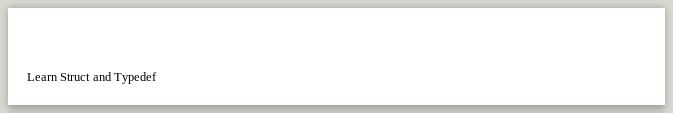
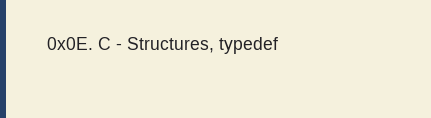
[27,72,158,84] Learn Struct and Typedef -> [47,37,278,54] 0x0E. C - Structures, typedef

